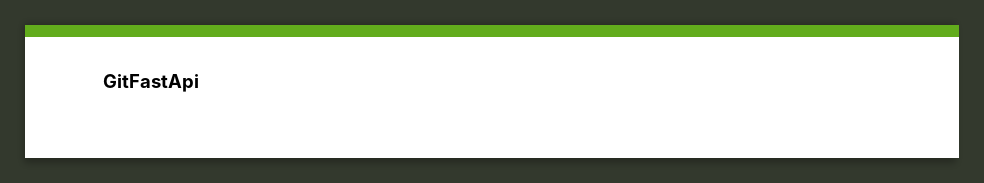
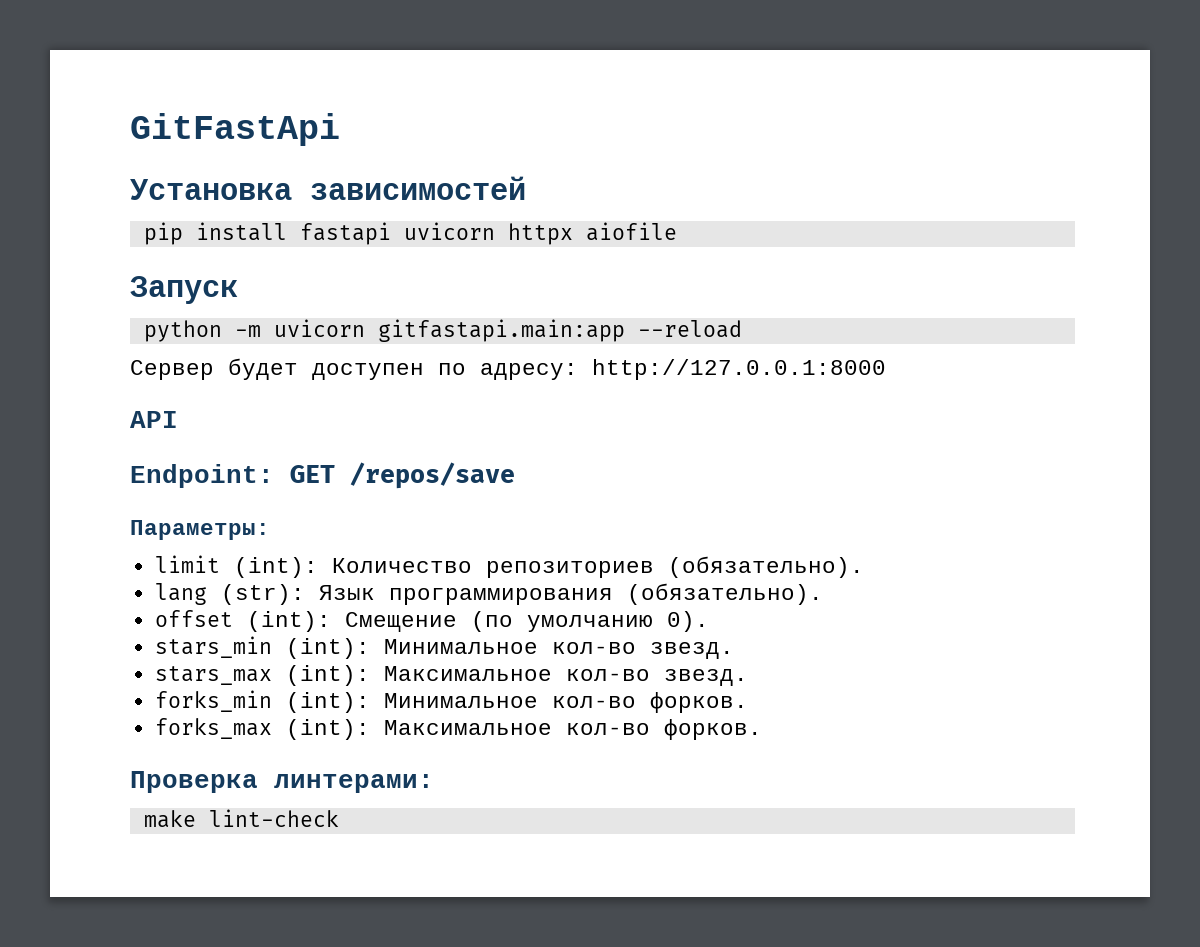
(199, 83) none -> [130,176,526,200] [143,222,677,245] [130,276,238,304] [143,319,742,342] [130,358,886,380] [130,411,178,428] [130,462,515,489] [130,520,270,540] [154,555,864,578] [154,583,823,605] [154,610,709,632] [154,636,734,659] [154,665,748,686] [154,690,748,713] [154,718,762,740] [130,771,434,793] [143,809,339,828] // Установка зависимостей // pip install fastapi uvicorn httpx aiofile // Запуск // python -m uvicorn gitfastapi.main:app --reload // Сервер будет доступен по адресу: http://127.0.0.1:8000 // API // Endpoint: GET /repos/save // Параметры: // limit (int): Количество репозиториев (обязательно). // lang (str): Язык программирования (обязательно). // offset (int): Смещение (по умолчанию 0). // stars_min (int): Минимальное кол-во звезд. // stars_max (int): Максимальное кол-во звезд. // forks_min (int): Минимальное кол-во форков. // forks_max (int): Максимальное кол-во форков. // Проверка линтерами: // make lint-check

